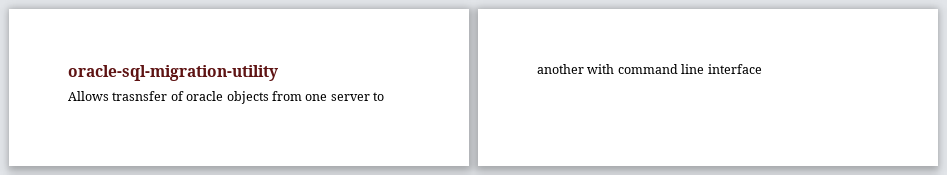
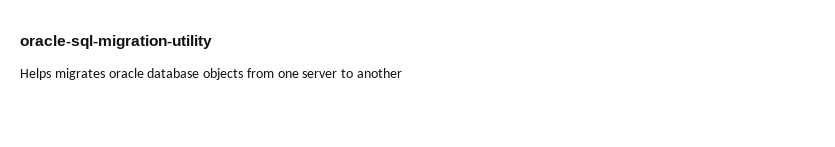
[68,91,224,101] Allows trasnsfer of oracle -> [20,68,200,80] Helps migrates oracle database
[587,64,762,74] with command line interface -> (403, 73) none

